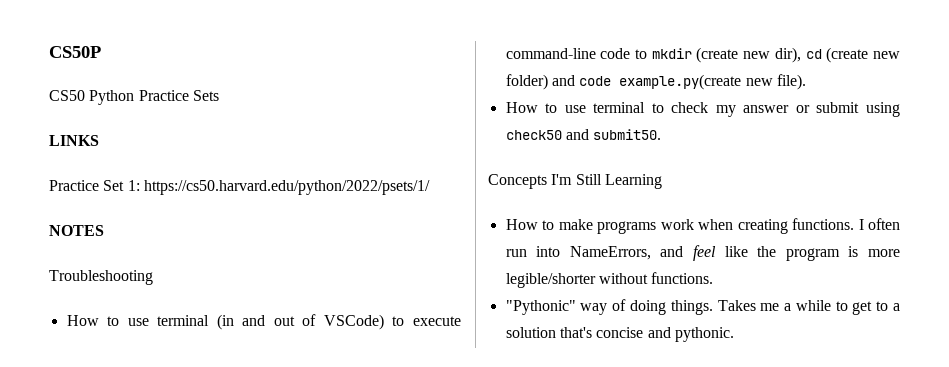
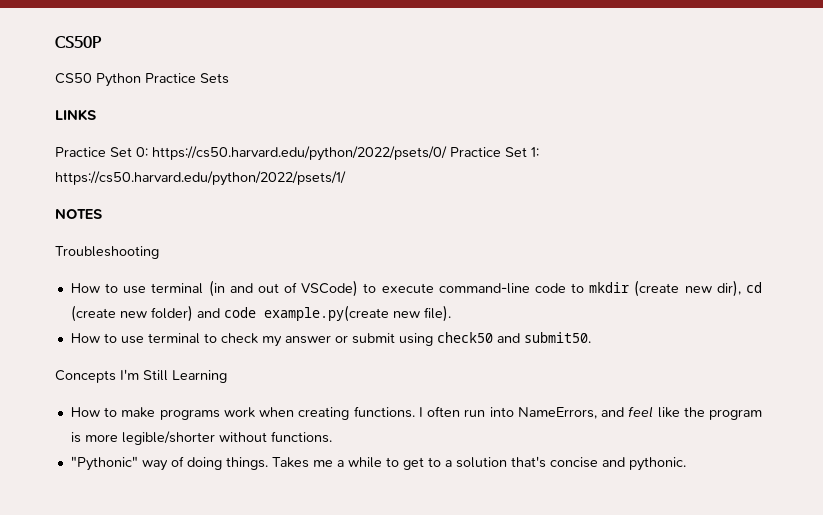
(125, 185) none -> [136,146,527,161] 0: https://cs50.harvard.edu/python/2022/psets/0/ Practice Set

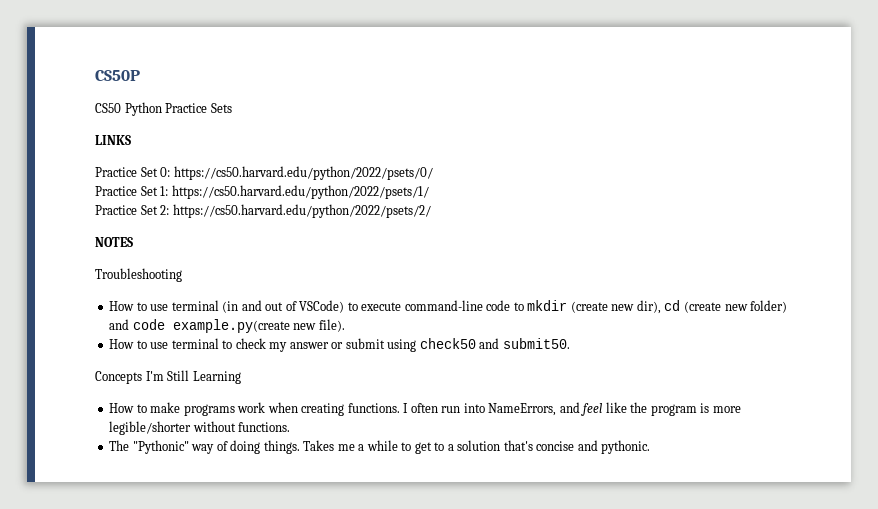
(447, 153) none -> (433, 173) //
(346, 178) none -> [95,204,431,218] // Practice Set 2: https://cs50.harvard.edu/python/2022/psets/2/
(332, 437) none -> [109,440,130,451] The

